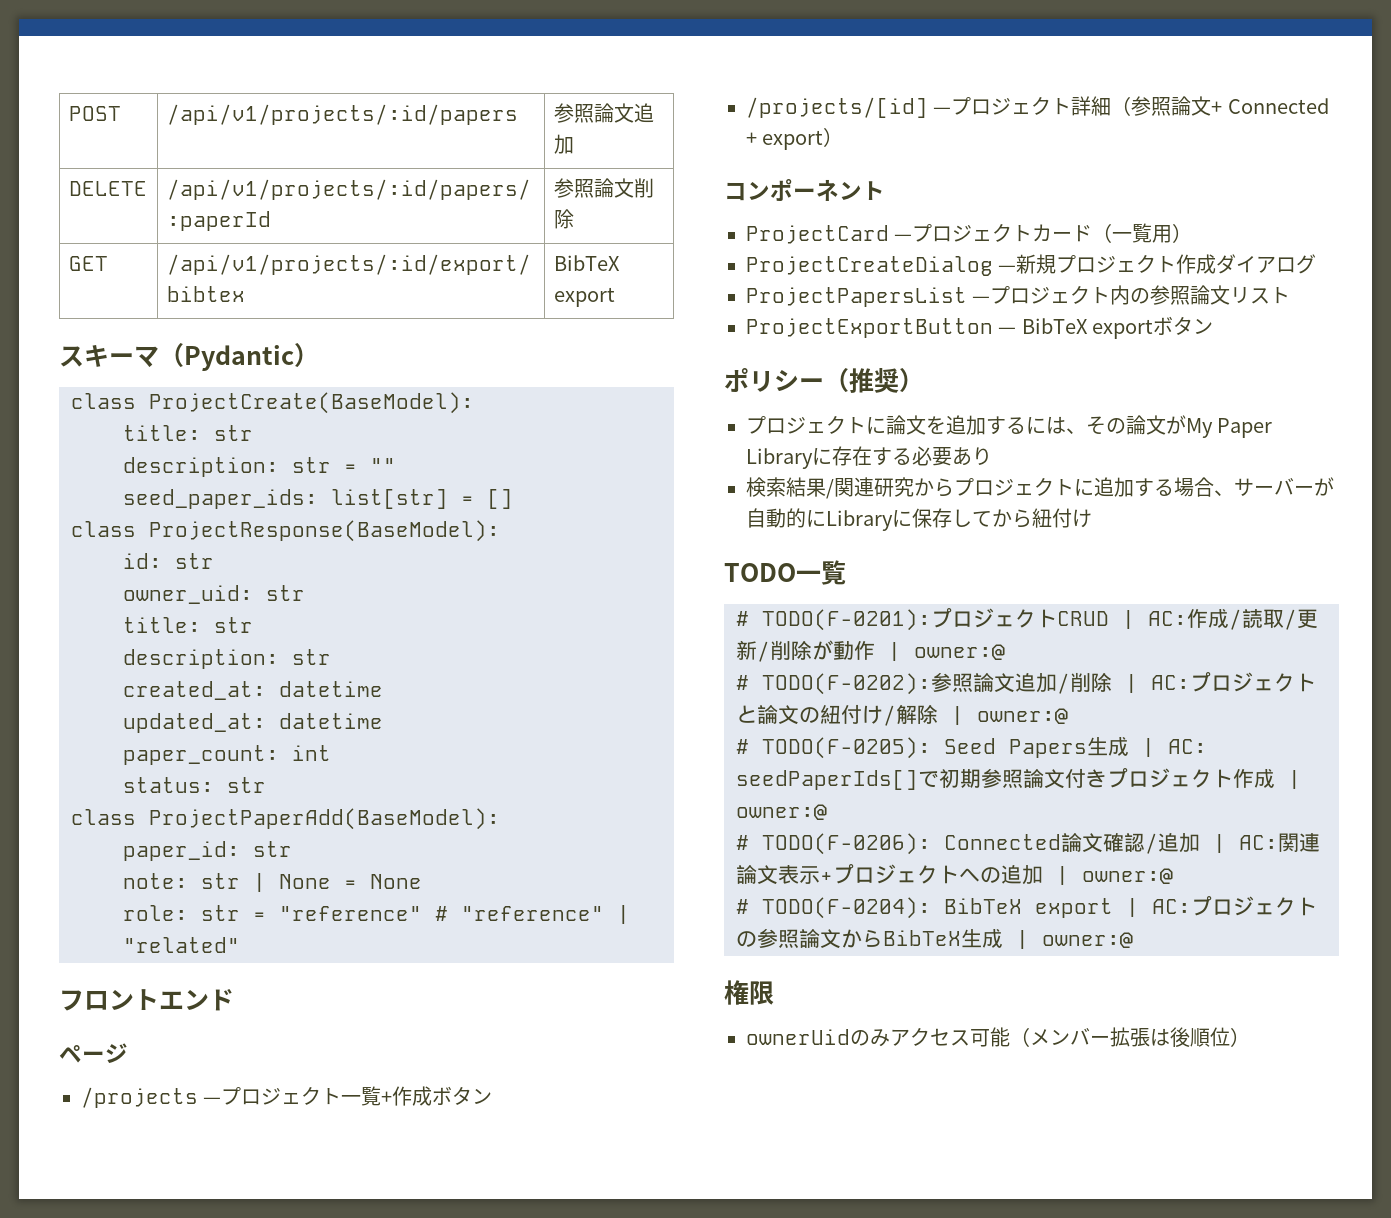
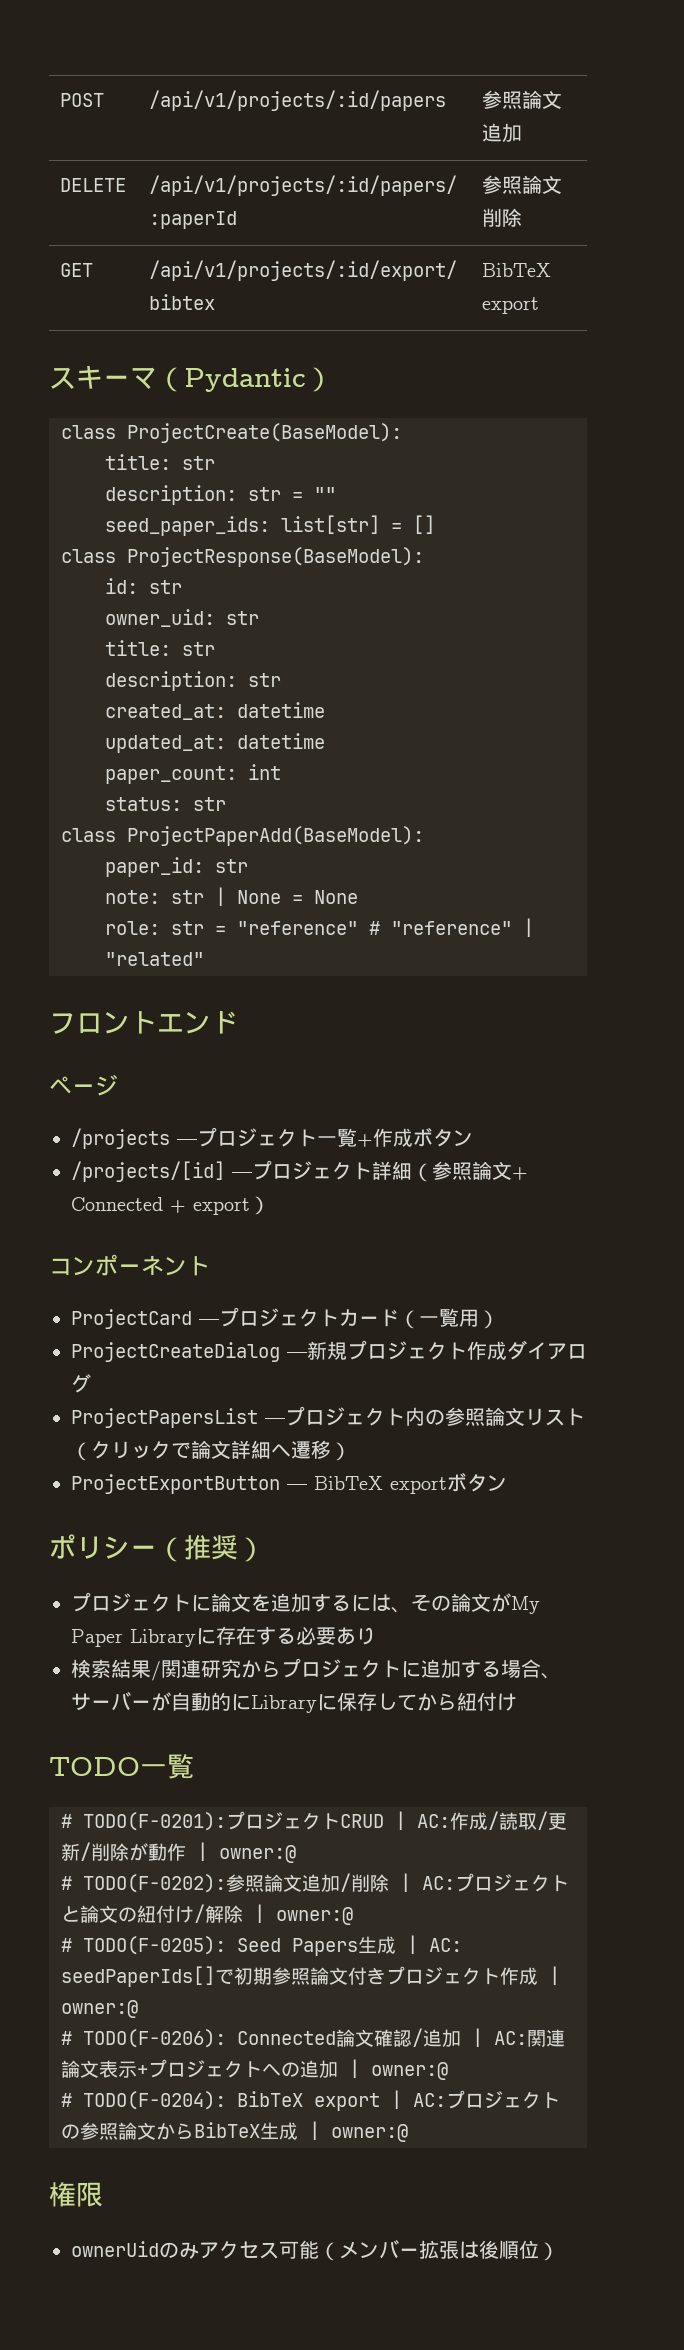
(1291, 295) none -> [71,1440,351,1461] （クリックで論文詳細へ遷移）

